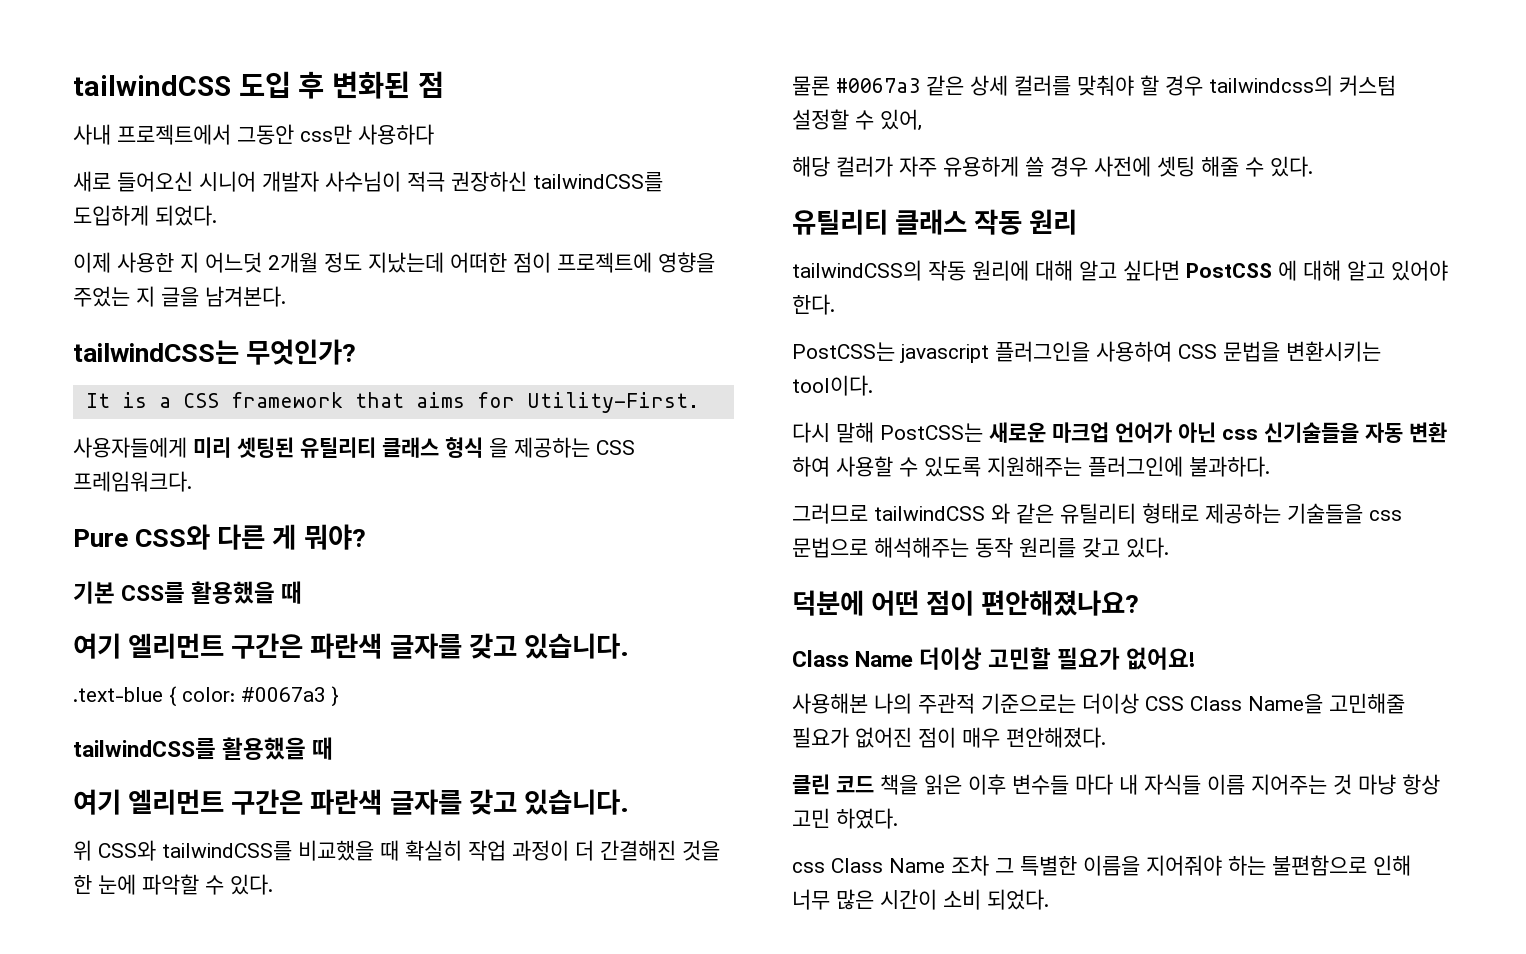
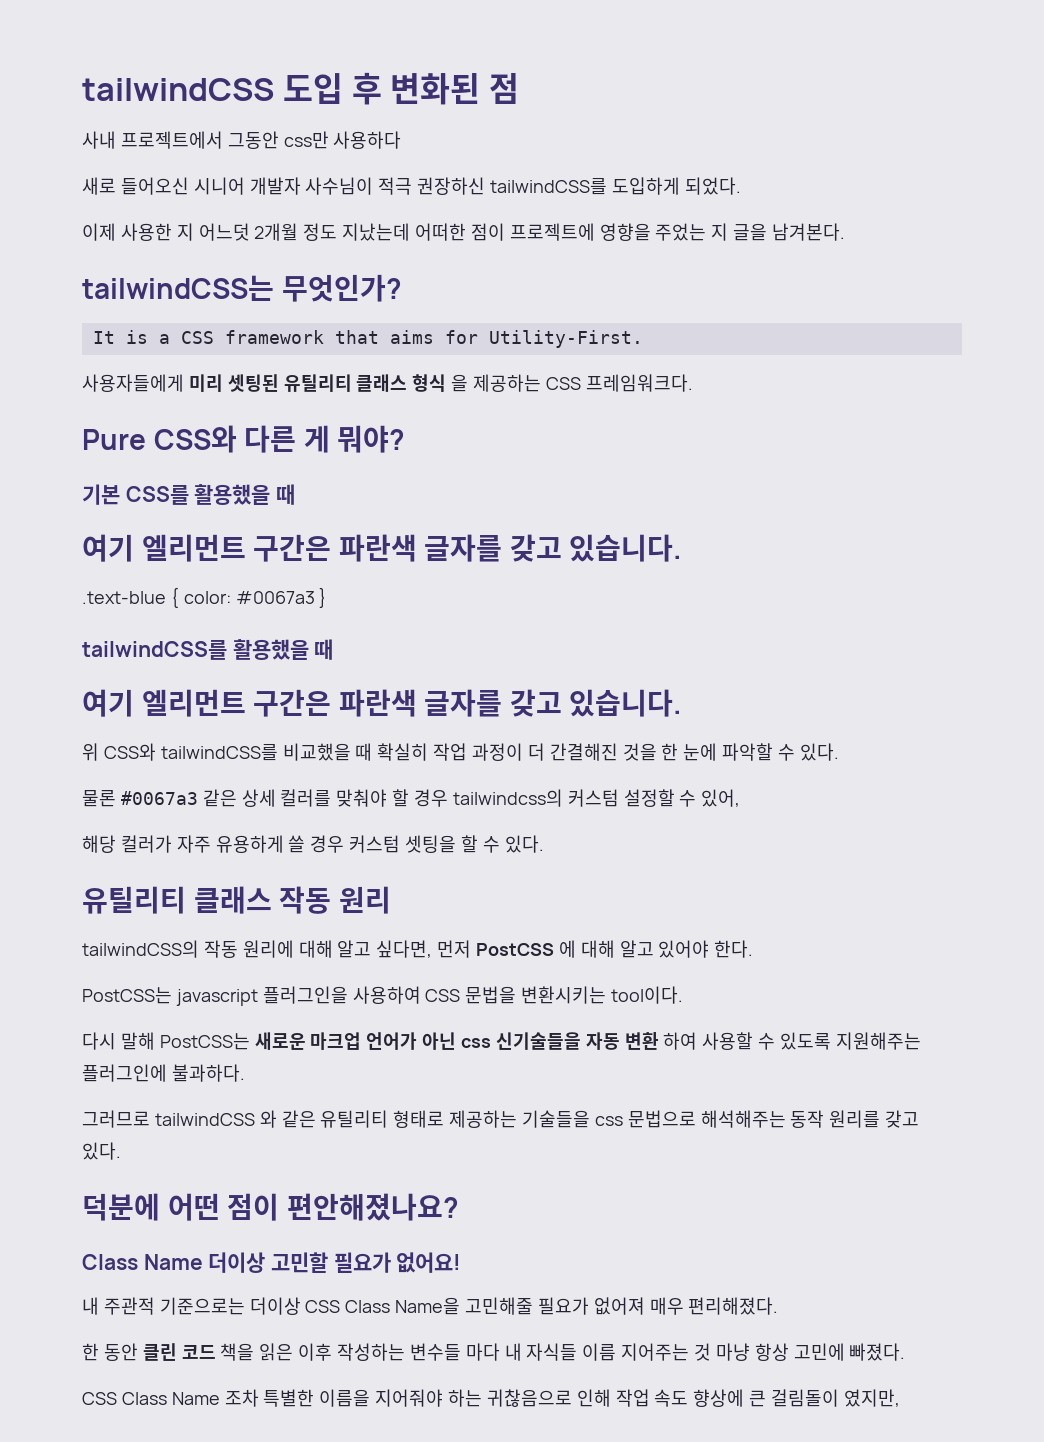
[1094,156,1239,177] 사전에 셋팅 해줄 -> [349,835,478,853] 커스텀 셋팅을 할
[1123,260,1180,281] 싶다면 -> [376,940,472,958] 싶다면, 먼저
[792,693,912,714] 사용해본 나의 -> [82,1297,99,1315] 내
[855,727,1106,748] 없어진 점이 매우 편안해졌다. // -> [593,1297,779,1315] [82,1343,138,1361] 없어져 매우 편리해졌다. // 한 동안
(1006, 784) none -> [337,1343,406,1361] 작성하는
[792,808,898,829] [792,862,825,873] 고민 하였다. // css -> [793,1343,906,1361] [82,1392,117,1405] 고민에 빠졌다. // CSS
[995,858,1014,873] 그 -> (259, 1398) none
[1272,855,1411,876] [792,889,1049,910] 불편함으로 인해 너무 많은 시간이 소비 되었다. -> [486,1389,900,1407] 귀찮음으로 인해 작업 속도 향상에 큰 걸림돌이 였지만,

